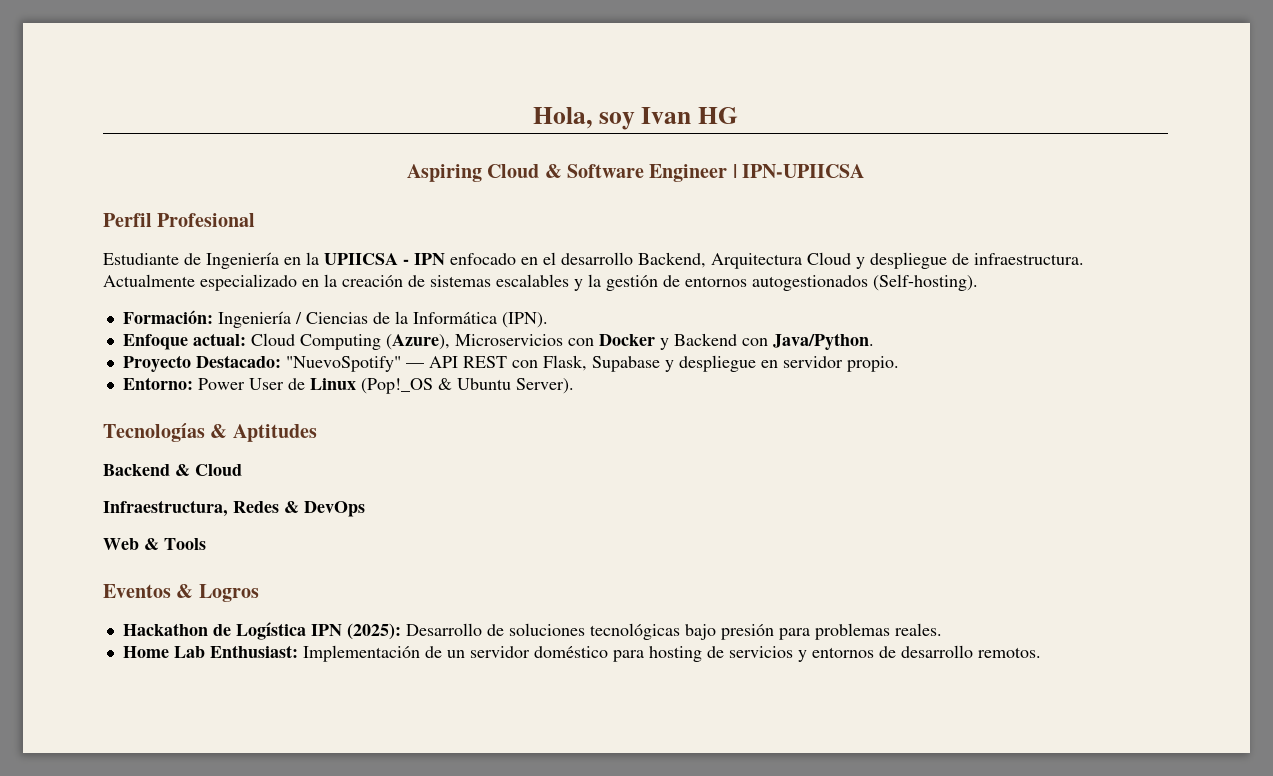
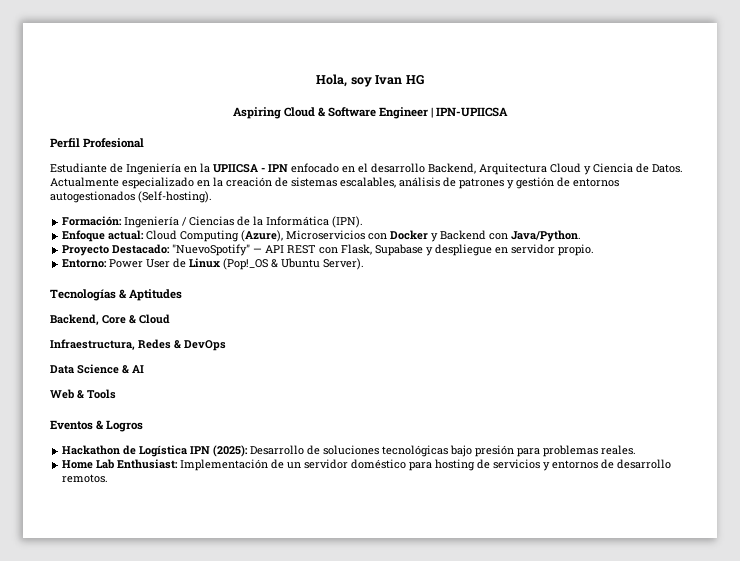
[870,252,1084,269] despliegue de infraestructura. -> [593,163,683,173] Ciencia de Datos.
[496,274,601,291] escalables y la -> [340,177,514,189] escalables, análisis de patrones y
[103,464,170,476] Backend -> [50,314,126,325] Backend, Core
(365, 509) none -> [50,364,144,374] // Data Science & AI

